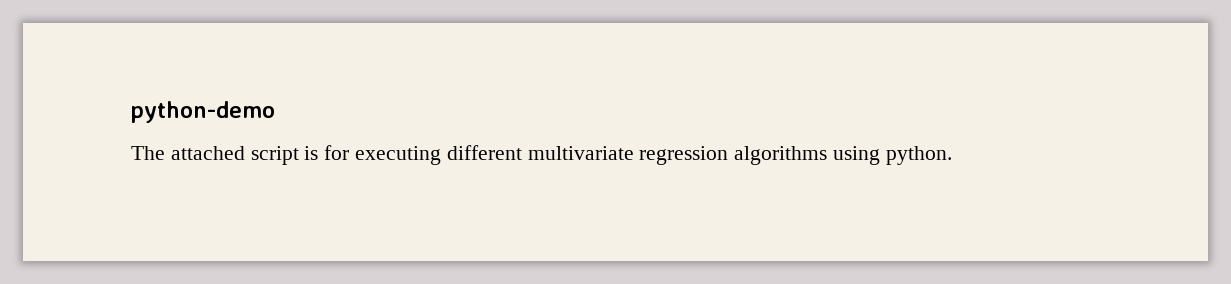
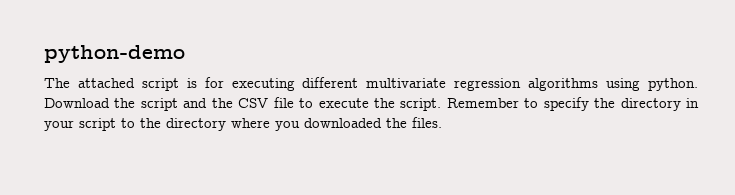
(952, 155) none -> [44,97,699,111] [44,117,442,131] Download the script and the CSV file to execute the script. Remember to specify the directory in your script to the directory where you downloaded the files.

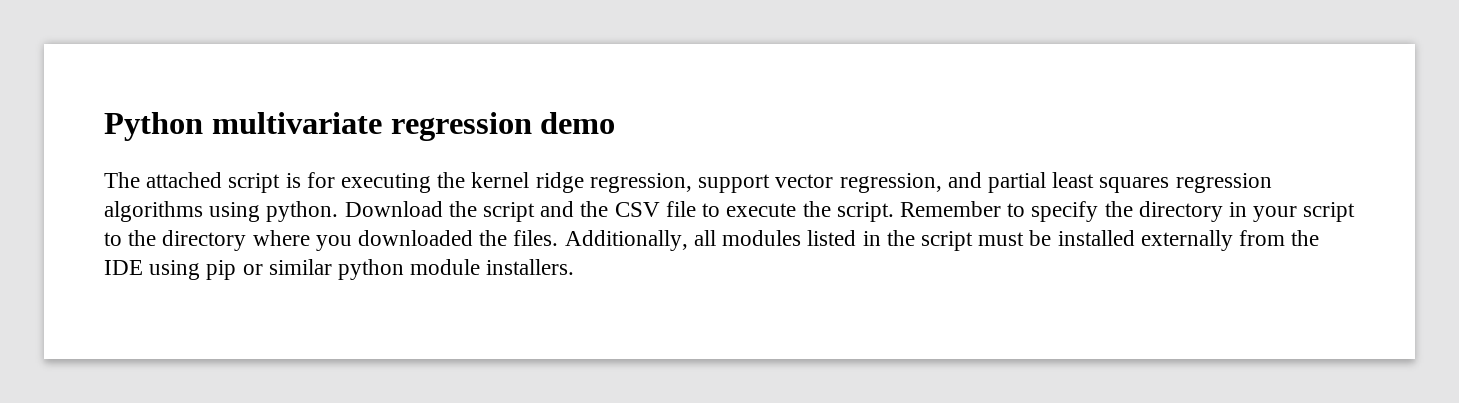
[44,45,185,63] python-demo -> [104,112,616,141] Python multivariate regression demo
[302,77,447,88] different multivariate -> [437,172,1170,193] the kernel ridge regression, support vector regression, and partial least squares
(442, 122) none -> [564,230,1320,251] [104,259,575,280] Additionally, all modules listed in the script must be installed externally from the IDE using pip or similar python module installers.

